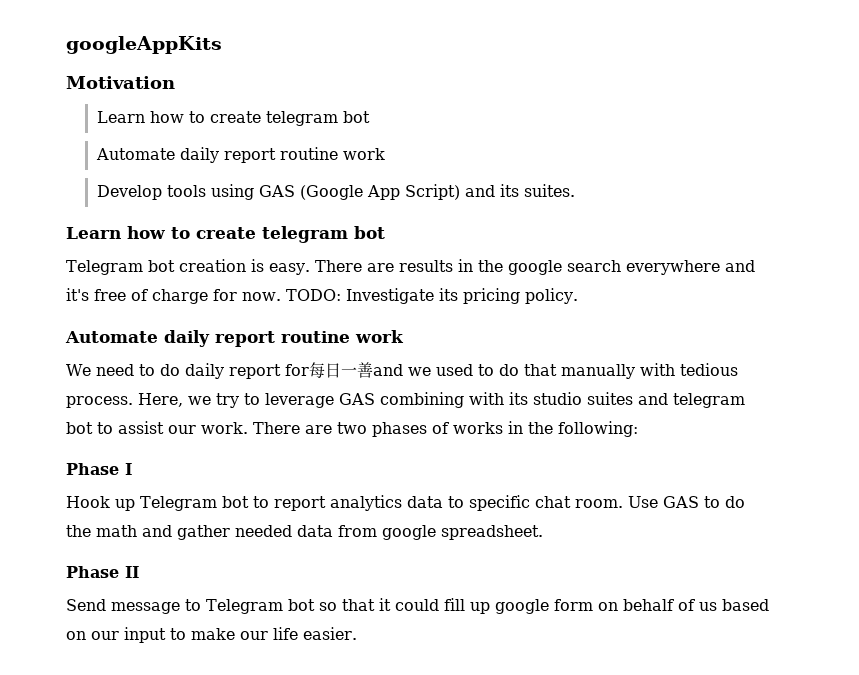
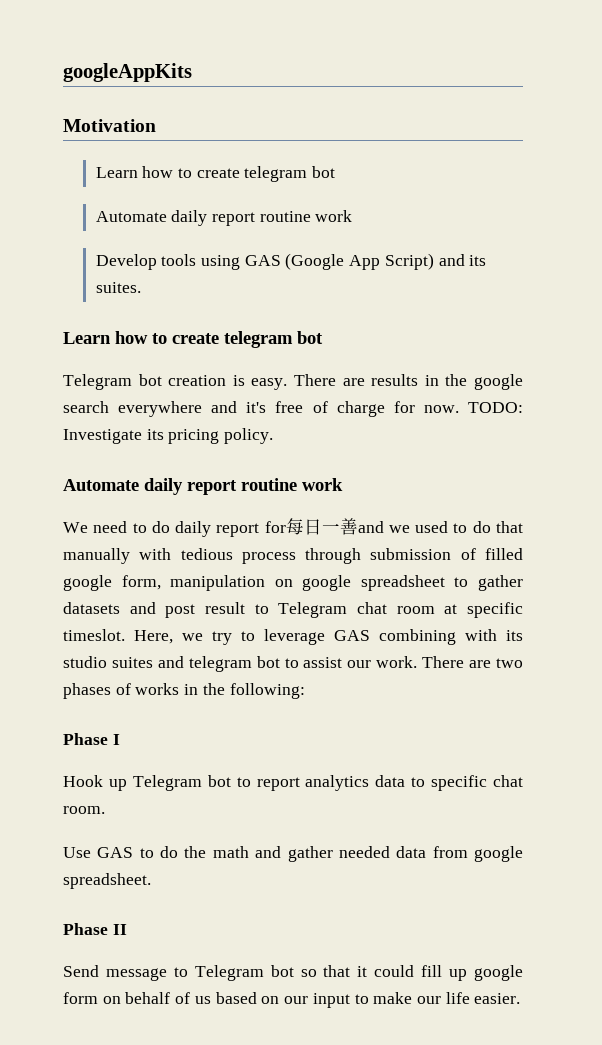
[66,396,133,408] process. -> [241,548,523,564] [63,575,523,591] [63,602,523,618] [63,629,125,641] process through submission of filled google form, manipulation on google spreadsheet to gather datasets and post result to Telegram chat room at specific timeslot.
(623, 503) none -> (105, 810) //

